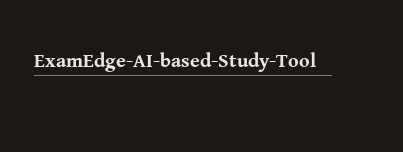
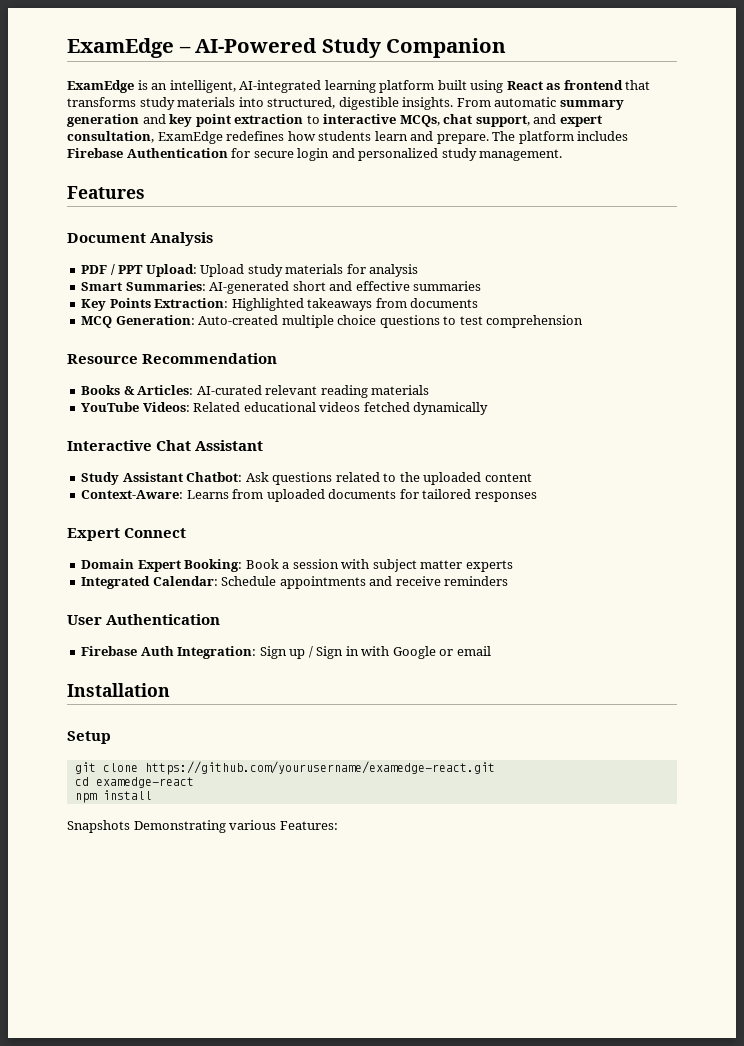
[34,52,316,72] ExamEdge-AI-based-Study-Tool -> [67,38,507,58] [67,80,651,93] [67,97,624,110] [67,114,602,127] [67,131,629,144] [67,148,563,161] [67,186,145,199] [67,232,214,246] [81,264,419,277] [81,281,482,294] [81,298,479,311] [81,315,584,328] [67,353,278,364] [81,385,430,398] [81,402,489,415] [67,440,264,451] [81,472,532,485] [81,489,537,502] [67,528,187,541] [81,559,513,572] [81,576,509,589] [67,614,221,625] [81,646,491,659] [67,683,170,697] [67,731,111,744] [74,761,495,775] [74,777,194,788] [74,790,152,803] [67,820,338,833] ExamEdge – AI-Powered Study Companion // ExamEdge is an intelligent, AI-integrated learning platform built using React as frontend that transforms study materials into structured, digestible insights. From automatic summary generation and key point extraction to interactive MCQs, chat support, and expert consultation, ExamEdge redefines how students learn and prepare. The platform includes Firebase Authentication for secure login and personalized study management. // Features // Document Analysis // PDF / PPT Upload: Upload study materials for analysis // Smart Summaries: AI-generated short and effective summaries // Key Points Extraction: Highlighted takeaways from documents // MCQ Generation: Auto-created multiple choice questions to test comprehension // Resource Recommendation // Books & Articles: AI-curated relevant reading materials // YouTube Videos: Related educational videos fetched dynamically // Interactive Chat Assistant // Study Assistant Chatbot: Ask questions related to the uploaded content // Context-Aware: Learns from uploaded documents for tailored responses // Expert Connect // Domain Expert Booking: Book a session with subject matter experts // Integrated Calendar: Schedule appointments and receive reminders // User Authentication // Firebase Auth Integration: Sign up / Sign in with Google or email // Installation // Setup // git clone https://github.com/yourusername/examedge-react.git // cd examedge-react // npm install // Snapshots Demonstrating various Features:

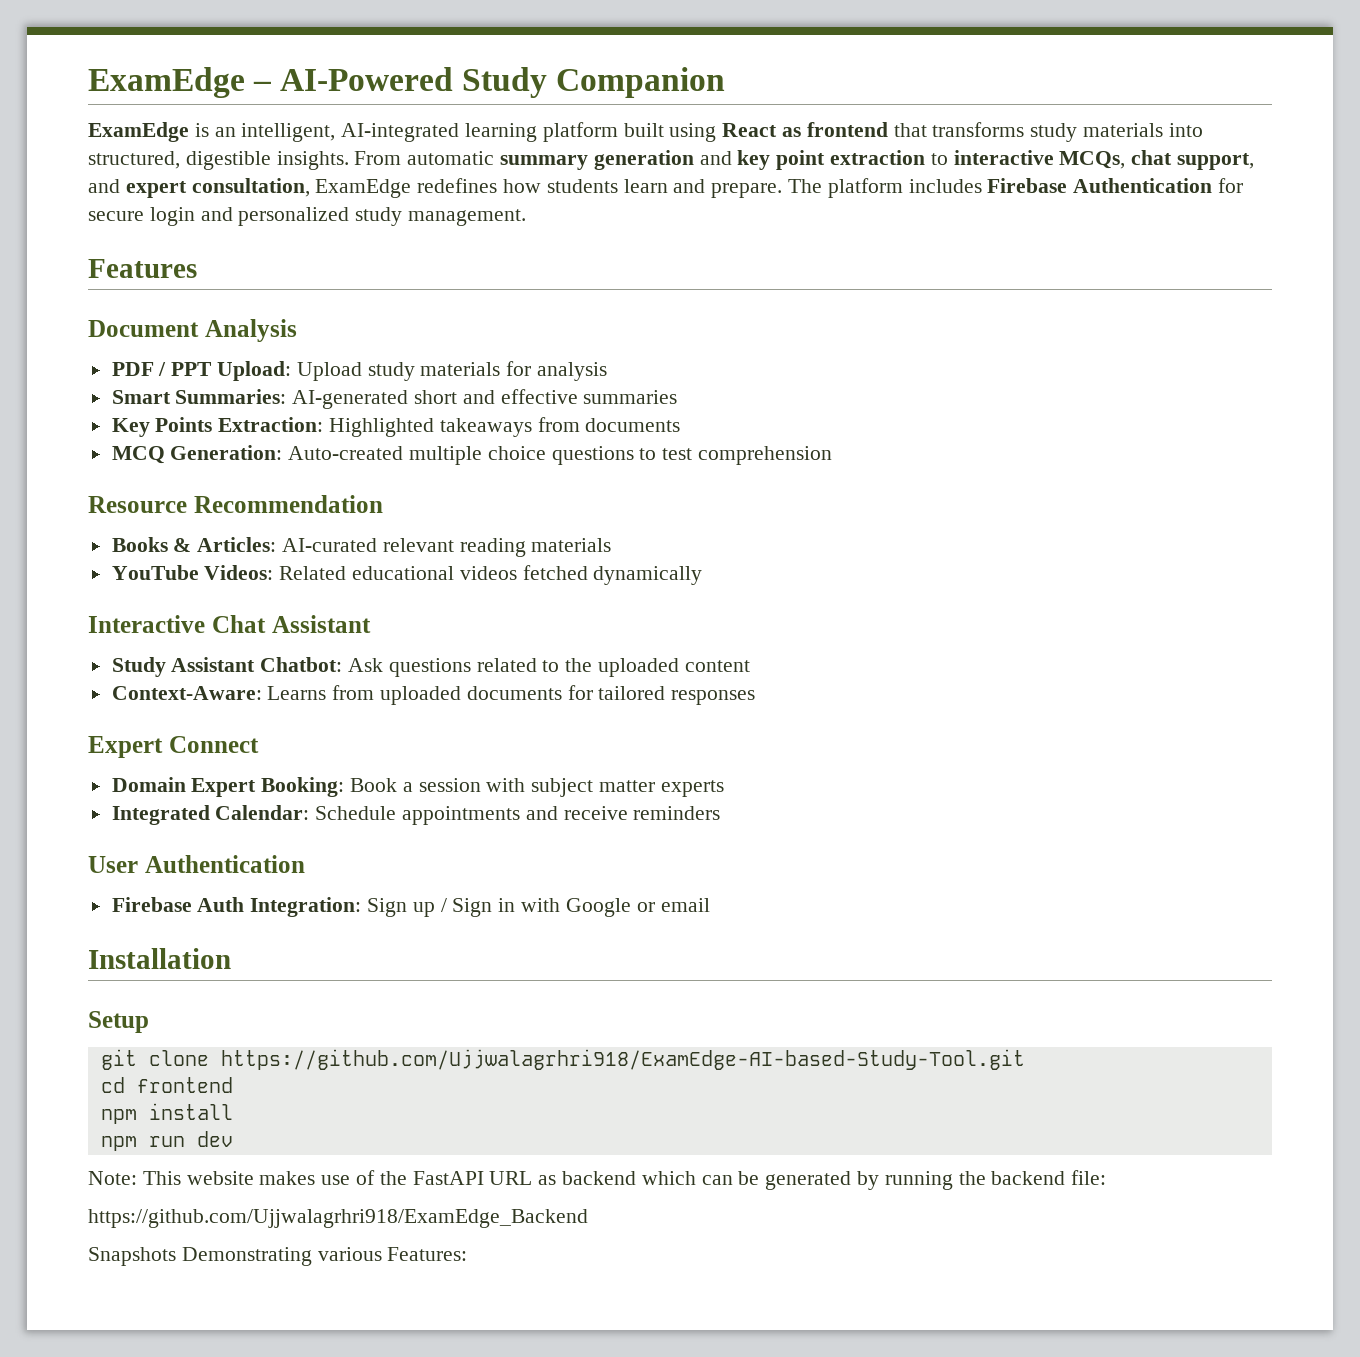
[144,761,495,775] https://github.com/yourusername/examedge-react.git -> [220,1049,1025,1070] https://github.com/Ujjwalagrhri918/ExamEdge-AI-based-Study-Tool.git
[95,777,194,788] examedge-react -> [136,1077,233,1093] frontend
(152, 795) none -> [100,1131,233,1151] [88,1170,1107,1190] [88,1209,588,1228] // npm run dev // Note: This website makes use of the FastAPI URL as backend which can be generated by running the backend file: // https://github.com/Ujjwalagrhri918/ExamEdge_Backend

